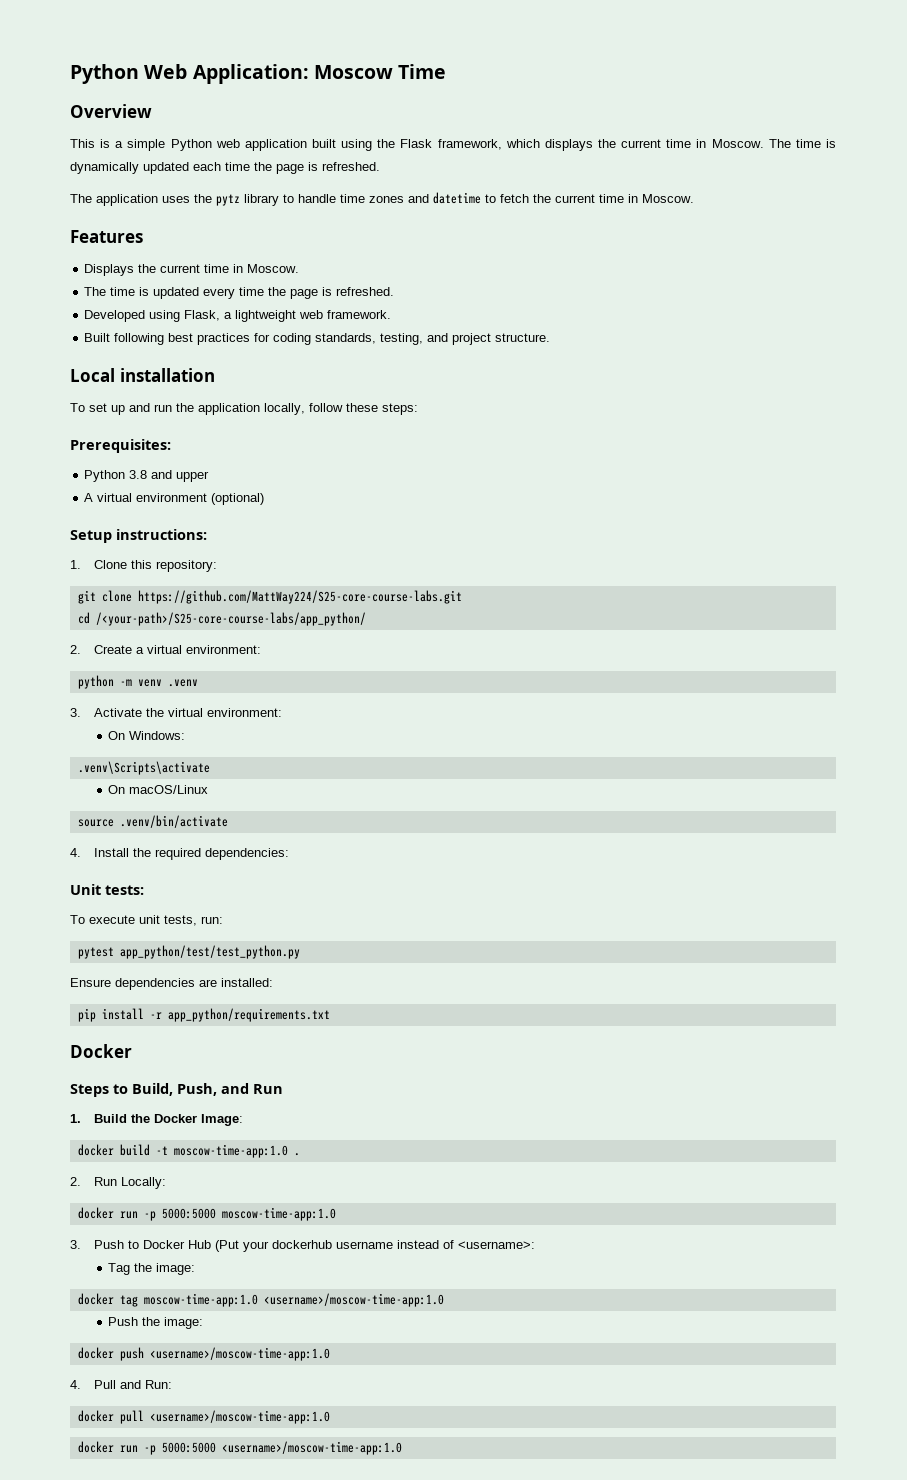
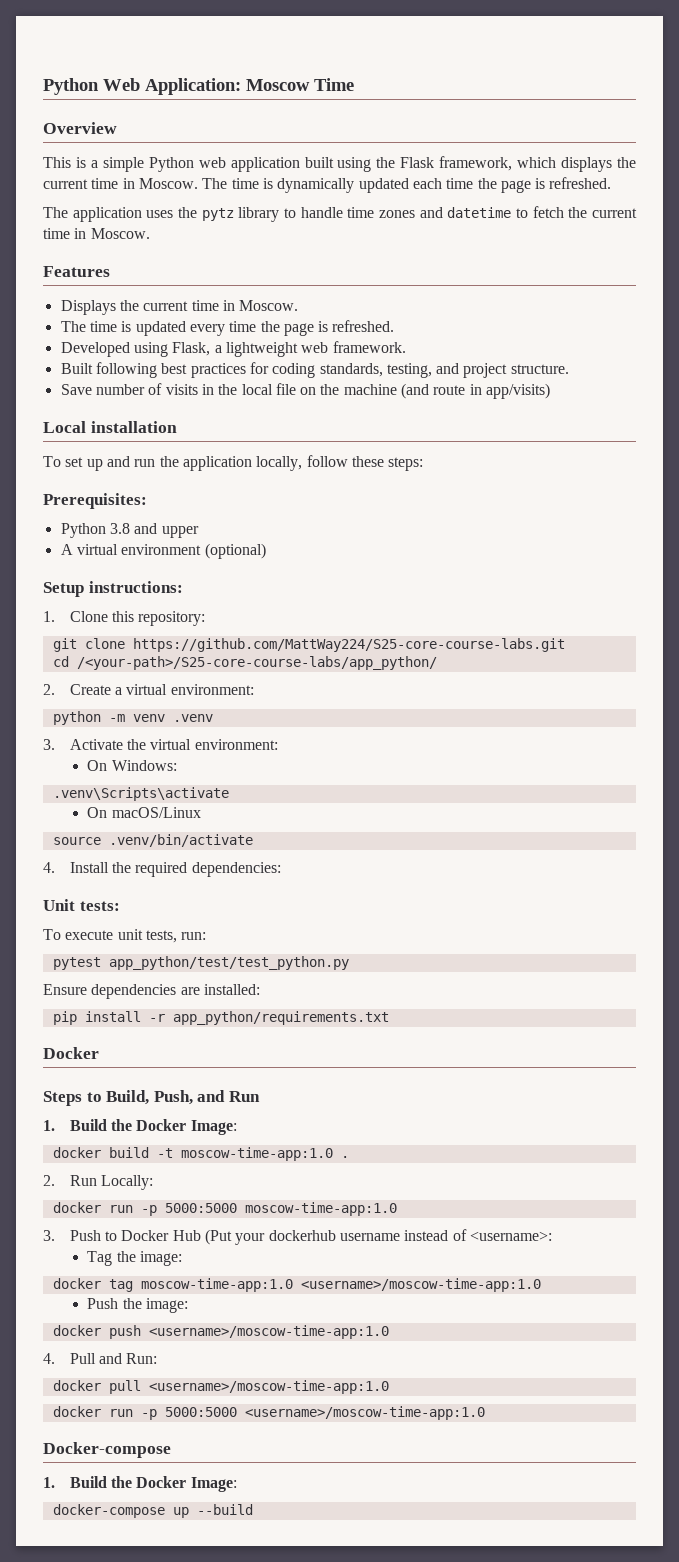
(551, 337) none -> [60,383,551,399] // Save number of visits in the local file on the machine (and route in app/visits)
(402, 1448) none -> [43,1442,171,1458] [43,1476,237,1492] [52,1504,253,1518] // Docker-compose // 1. Build the Docker Image: // docker-compose up --build

